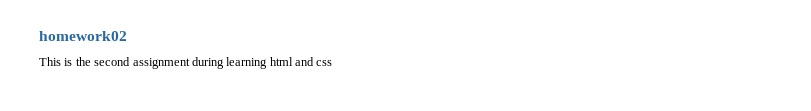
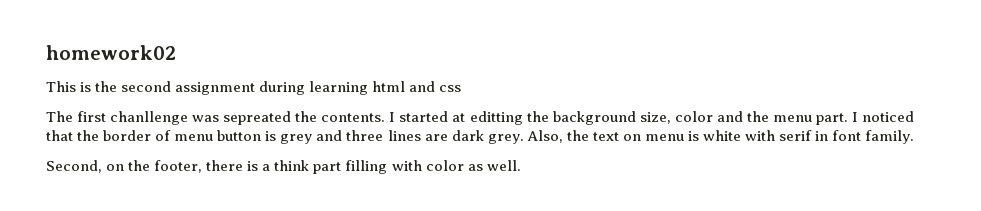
(333, 63) none -> [46,111,914,125] [46,130,915,144] [46,160,521,174] // The first chanllenge was sepreated the contents. I started at editting the background size, color and the menu part. I noticed that the border of menu button is grey and three lines are dark grey. Also, the text on menu is white with serif in font family. // Second, on the footer, there is a think part filling with color as well.

